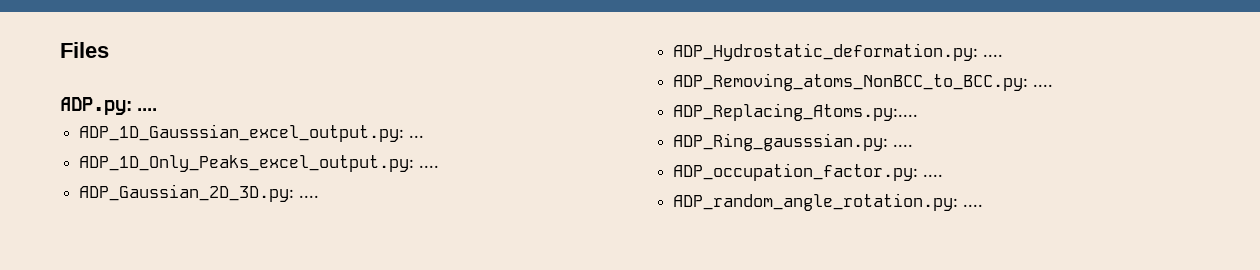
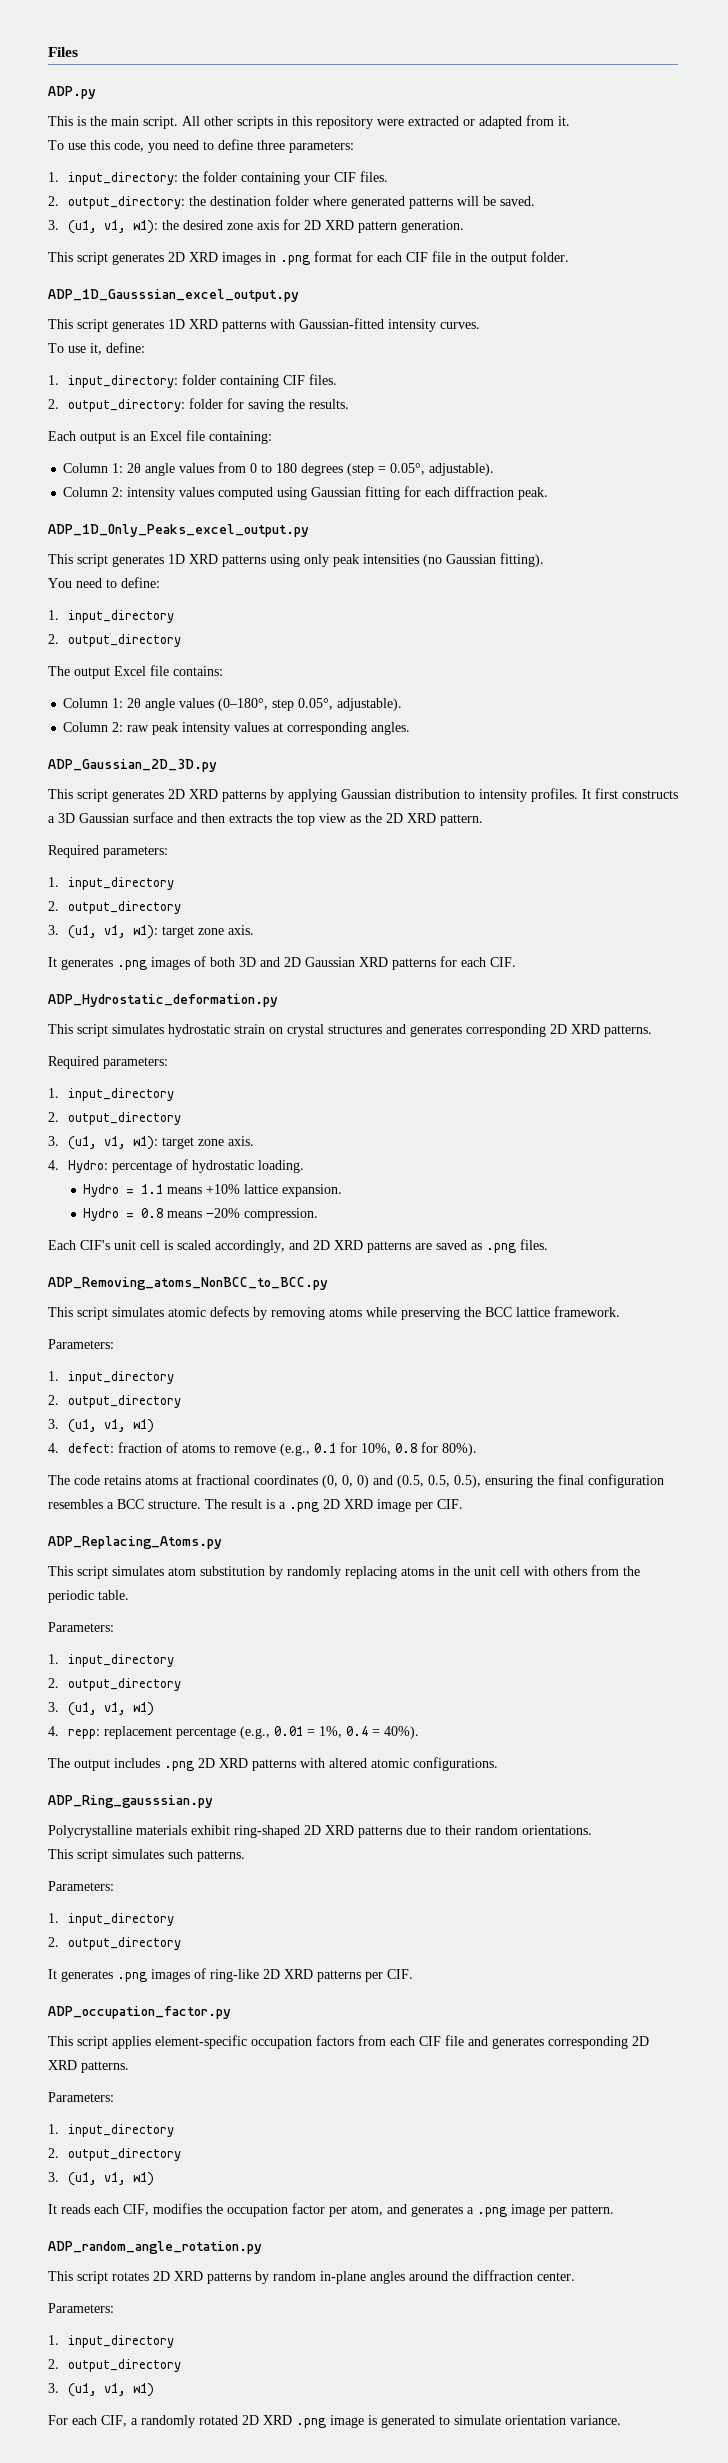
[60,97,158,115] [79,124,424,142] [79,155,439,172] [79,184,319,202] [673,43,1003,61] [673,73,1053,91] [673,103,919,121] [673,133,913,151] [673,163,943,181] [673,193,983,211] ADP.py: .... // ADP_1D_Gausssian_excel_output.py: ... // ADP_1D_Only_Peaks_excel_output.py: .... // ADP_Gaussian_2D_3D.py: .... // ADP_Hydrostatic_deformation.py: .... // ADP_Removing_atoms_NonBCC_to_BCC.py: .... // ADP_Replacing_Atoms.py:.... // ADP_Ring_gausssian.py: .... // ADP_occupation_factor.py: .... // ADP_random_angle_rotation.py: .... -> [48,86,96,99] [48,115,570,129] [48,139,354,153] [48,171,388,185] [48,195,535,209] [48,219,464,234] [48,251,569,265] [48,289,299,302] [48,318,480,332] [48,342,145,355] [48,374,337,388] [48,398,349,412] [48,430,272,444] [63,462,495,476] [63,486,549,500] [48,524,309,537] [48,553,544,567] [48,577,160,588] [48,610,174,623] [48,634,181,647] [48,665,223,679] [63,698,403,711] [63,722,411,735] [48,759,217,772] [48,788,678,802] [48,812,483,826] [48,845,168,858] [48,877,174,890] [48,901,181,914] [48,925,254,939] [48,956,516,970] [48,994,278,1007] [48,1024,652,1037] [48,1056,168,1069] [48,1088,174,1101] [48,1112,181,1125] [48,1136,254,1150] [48,1159,304,1173] [83,1184,343,1197] [83,1208,319,1221] [48,1239,548,1253] [48,1277,328,1290] [48,1306,620,1320] [48,1339,114,1349] [48,1371,174,1384] [48,1395,181,1408] [48,1419,154,1433] [48,1442,477,1456] [48,1474,664,1488] [48,1499,463,1512] [48,1536,222,1549] [48,1565,640,1579] [48,1590,129,1603] [48,1622,114,1632] [48,1654,174,1667] [48,1678,181,1691] [48,1702,154,1716] [48,1726,419,1739] [48,1757,498,1771] [48,1795,213,1808] [48,1825,592,1838] [48,1849,245,1862] [48,1881,114,1891] [48,1913,174,1926] [48,1937,181,1950] [48,1968,413,1982] [48,2006,231,2019] [48,2035,649,2049] [48,2060,129,2073] [48,2092,114,2102] [48,2124,174,2137] [48,2148,181,2161] [48,2172,154,2186] [48,2203,614,2217] [48,2241,262,2254] [48,2270,575,2284] [48,2303,114,2313] [48,2335,174,2348] [48,2359,181,2372] [48,2383,154,2397] [48,2415,621,2428] ADP.py // This is the main script. All other scripts in this repository were extracted or adapted from it. // To use this code, you need to define three parameters: // 1. input_directory: the folder containing your CIF files. // 2. output_directory: the destination folder where generated patterns will be saved. // 3. (u1, v1, w1): the desired zone axis for 2D XRD pattern generation. // This script generates 2D XRD images in .png format for each CIF file in the output folder. // ADP_1D_Gausssian_excel_output.py // This script generates 1D XRD patterns with Gaussian-fitted intensity curves. // To use it, define: // 1. input_directory: folder containing CIF files. // 2. output_directory: folder for saving the results. // Each output is an Excel file containing: // Column 1: 2θ angle values from 0 to 180 degrees (step = 0.05°, adjustable). // Column 2: intensity values computed using Gaussian fitting for each diffraction peak. // ADP_1D_Only_Peaks_excel_output.py // This script generates 1D XRD patterns using only peak intensities (no Gaussian fitting). // You need to define: // 1. input_directory // 2. output_directory // The output Excel file contains: // Column 1: 2θ angle values (0–180°, step 0.05°, adjustable). // Column 2: raw peak intensity values at corresponding angles. // ADP_Gaussian_2D_3D.py // This script generates 2D XRD patterns by applying Gaussian distribution to intensity profiles. It first constructs a 3D Gaussian surface and then extracts the top view as the 2D XRD pattern. // Required parameters: // 1. input_directory // 2. output_directory // 3. (u1, v1, w1): target zone axis. // It generates .png images of both 3D and 2D Gaussian XRD patterns for each CIF. // ADP_Hydrostatic_deformation.py // This script simulates hydrostatic strain on crystal structures and generates corresponding 2D XRD patterns. // Required parameters: // 1. input_directory // 2. output_directory // 3. (u1, v1, w1): target zone axis. // 4. Hydro: percentage of hydrostatic loading. // Hydro = 1.1 means +10% lattice expansion. // Hydro = 0.8 means −20% compression. // Each CIF's unit cell is scaled accordingly, and 2D XRD patterns are saved as .png files. // ADP_Removing_atoms_NonBCC_to_BCC.py // This script simulates atomic defects by removing atoms while preserving the BCC lattice framework. // Parameters: // 1. input_directory // 2. output_directory // 3. (u1, v1, w1) // 4. defect: fraction of atoms to remove (e.g., 0.1 for 10%, 0.8 for 80%). // The code retains atoms at fractional coordinates (0, 0, 0) and (0.5, 0.5, 0.5), ensuring the final configuration resembles a BCC structure. The result is a .png 2D XRD image per CIF. // ADP_Replacing_Atoms.py // This script simulates atom substitution by randomly replacing atoms in the unit cell with others from the periodic table. // Parameters: // 1. input_directory // 2. output_directory // 3. (u1, v1, w1) // 4. repp: replacement percentage (e.g., 0.01 = 1%, 0.4 = 40%). // The output includes .png 2D XRD patterns with altered atomic configurations. // ADP_Ring_gausssian.py // Polycrystalline materials exhibit ring-shaped 2D XRD patterns due to their random orientations. // This script simulates such patterns. // Parameters: // 1. input_directory // 2. output_directory // It generates .png images of ring-like 2D XRD patterns per CIF. // ADP_occupation_factor.py // This script applies element-specific occupation factors from each CIF file and generates corresponding 2D XRD patterns. // Parameters: // 1. input_directory // 2. output_directory // 3. (u1, v1, w1) // It reads each CIF, modifies the occupation factor per atom, and generates a .png image per pattern. // ADP_random_angle_rotation.py // This script rotates 2D XRD patterns by random in-plane angles around the diffraction center. // Parameters: // 1. input_directory // 2. output_directory // 3. (u1, v1, w1) // For each CIF, a randomly rotated 2D XRD .png image is generated to simulate orientation variance.

